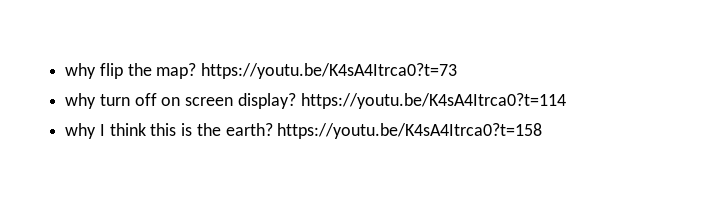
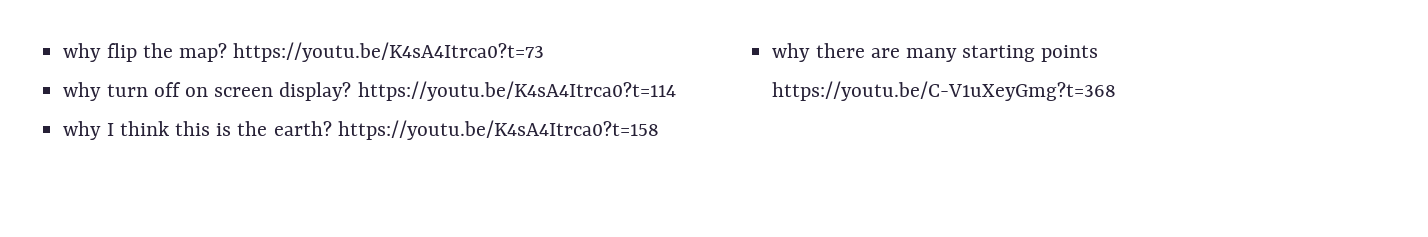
(543, 131) none -> [772,43,1099,62] [772,81,1117,101] // why there are many starting points https://youtu.be/C-V1uXeyGmg?t=368

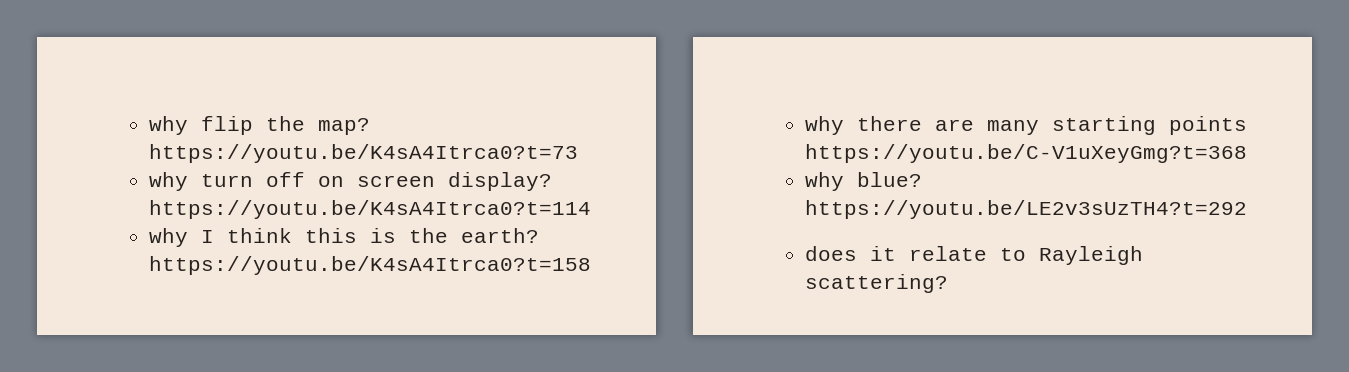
(1117, 91) none -> [805,172,923,191] [805,200,1248,219] [805,246,1144,265] [805,274,949,293] // why blue? https://youtu.be/LE2v3sUzTH4?t=292 // does it relate to Rayleigh scattering?

